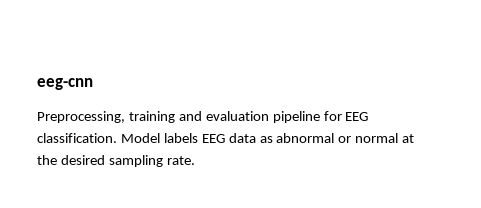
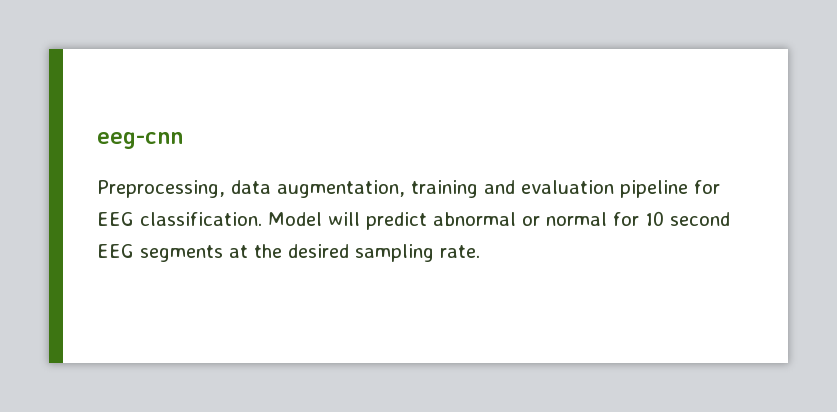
(125, 117) none -> [231,180,405,198] data augmentation,
[163,133,399,143] labels EEG data as abnormal or normal -> [328,211,730,230] [97,244,223,262] will predict abnormal or normal for 10 second EEG segments

